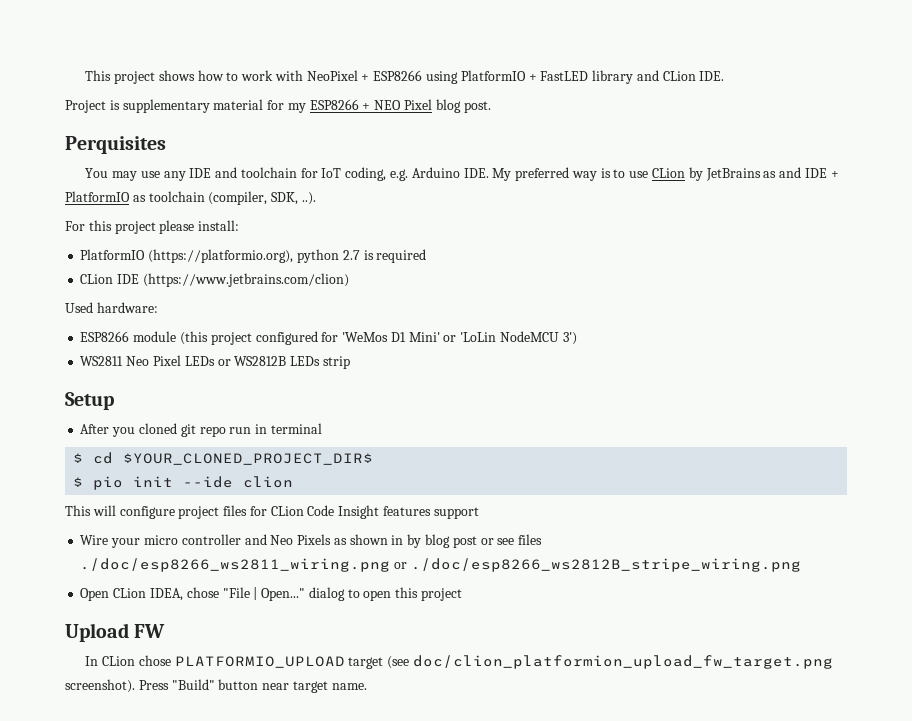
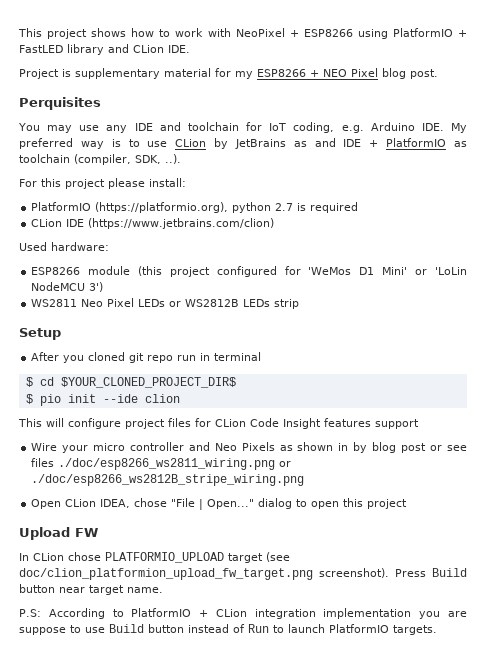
[171,679,215,690] "Build" -> [432,568,467,577] Build
(367, 686) none -> [19,608,468,619] [19,624,437,635] // P.S: According to PlatformIO + CLion integration implementation you are suppose to use Build button instead of Run to launch PlatformIO targets.

